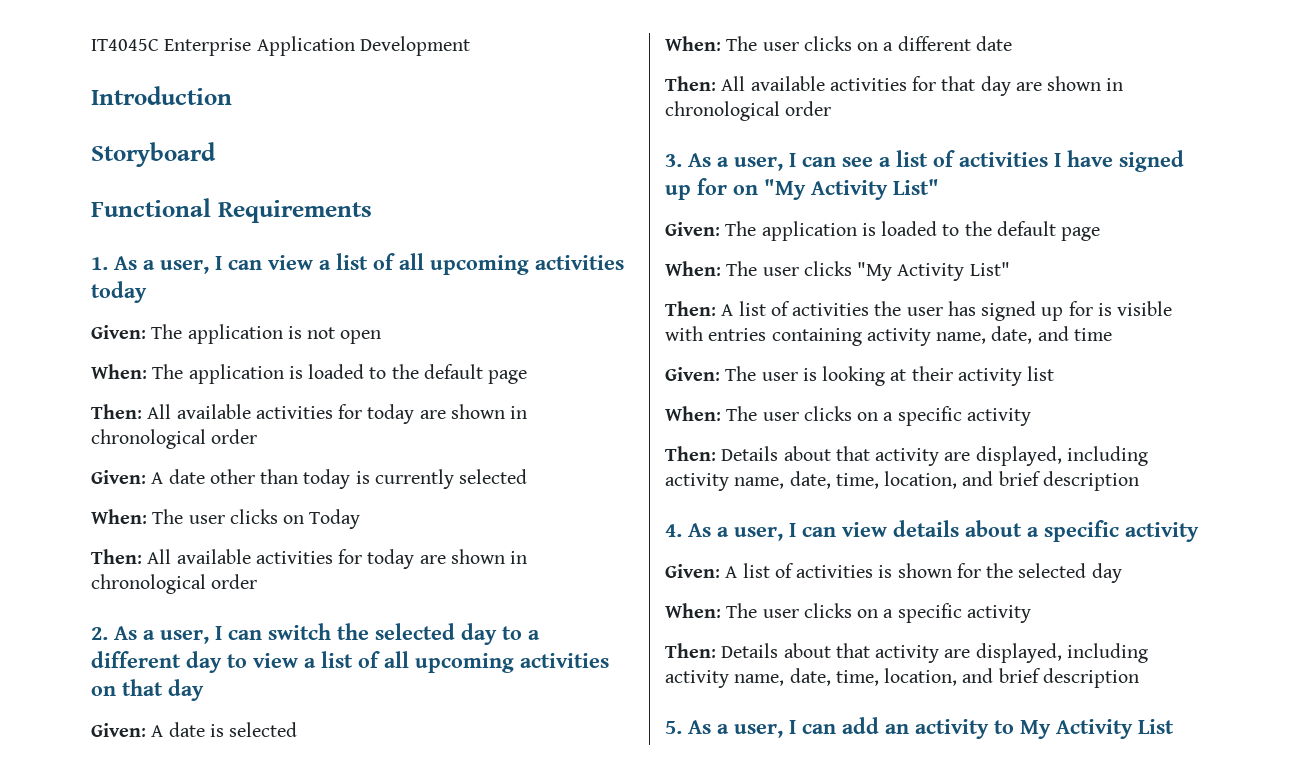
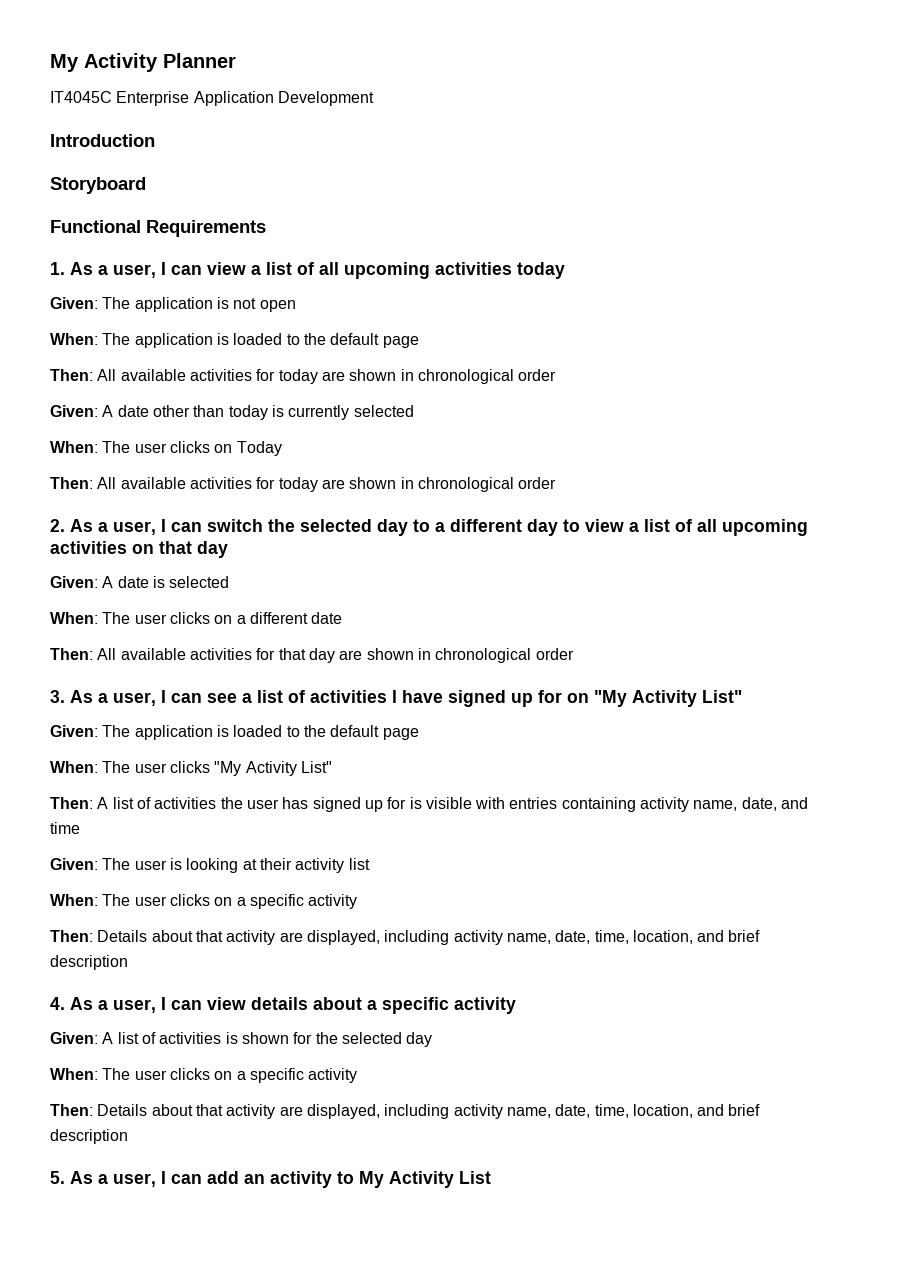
(91, 45) none -> [50,53,236,72] My Activity Planner //

